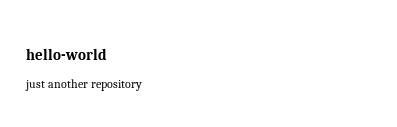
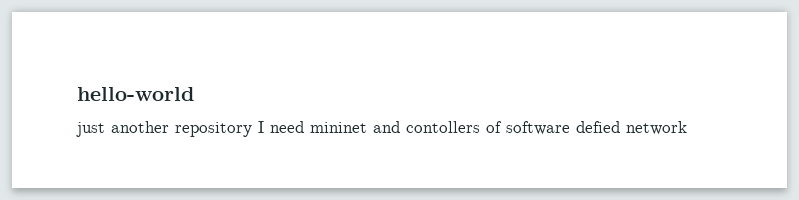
(143, 85) none -> [258,121,687,135] I need mininet and contollers of software defied network

